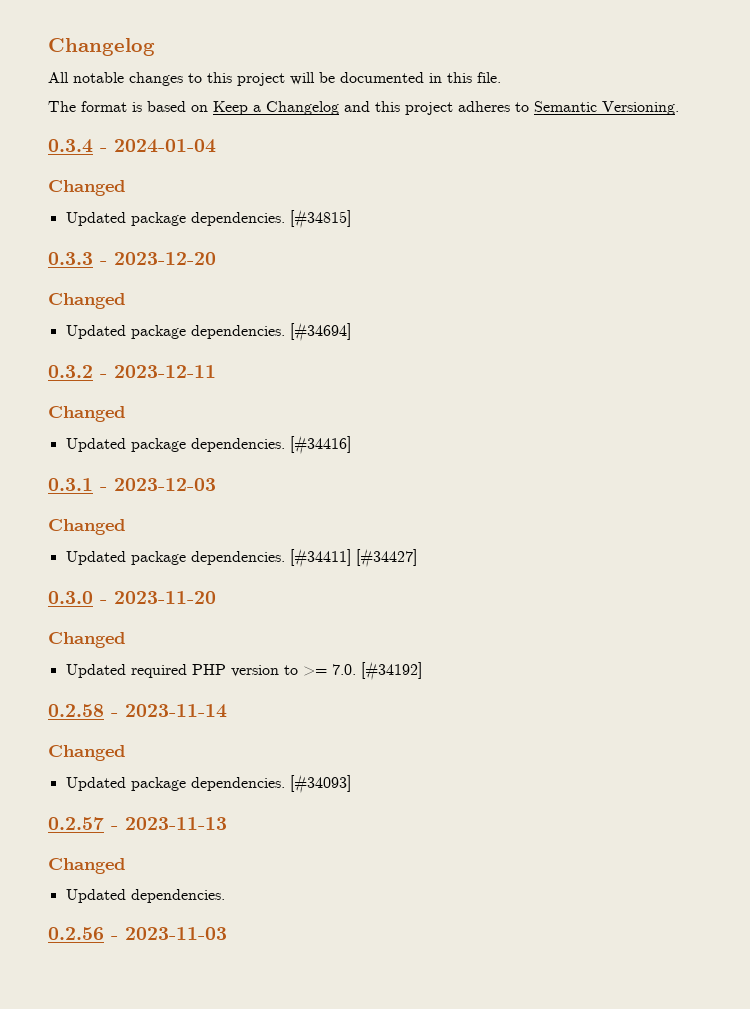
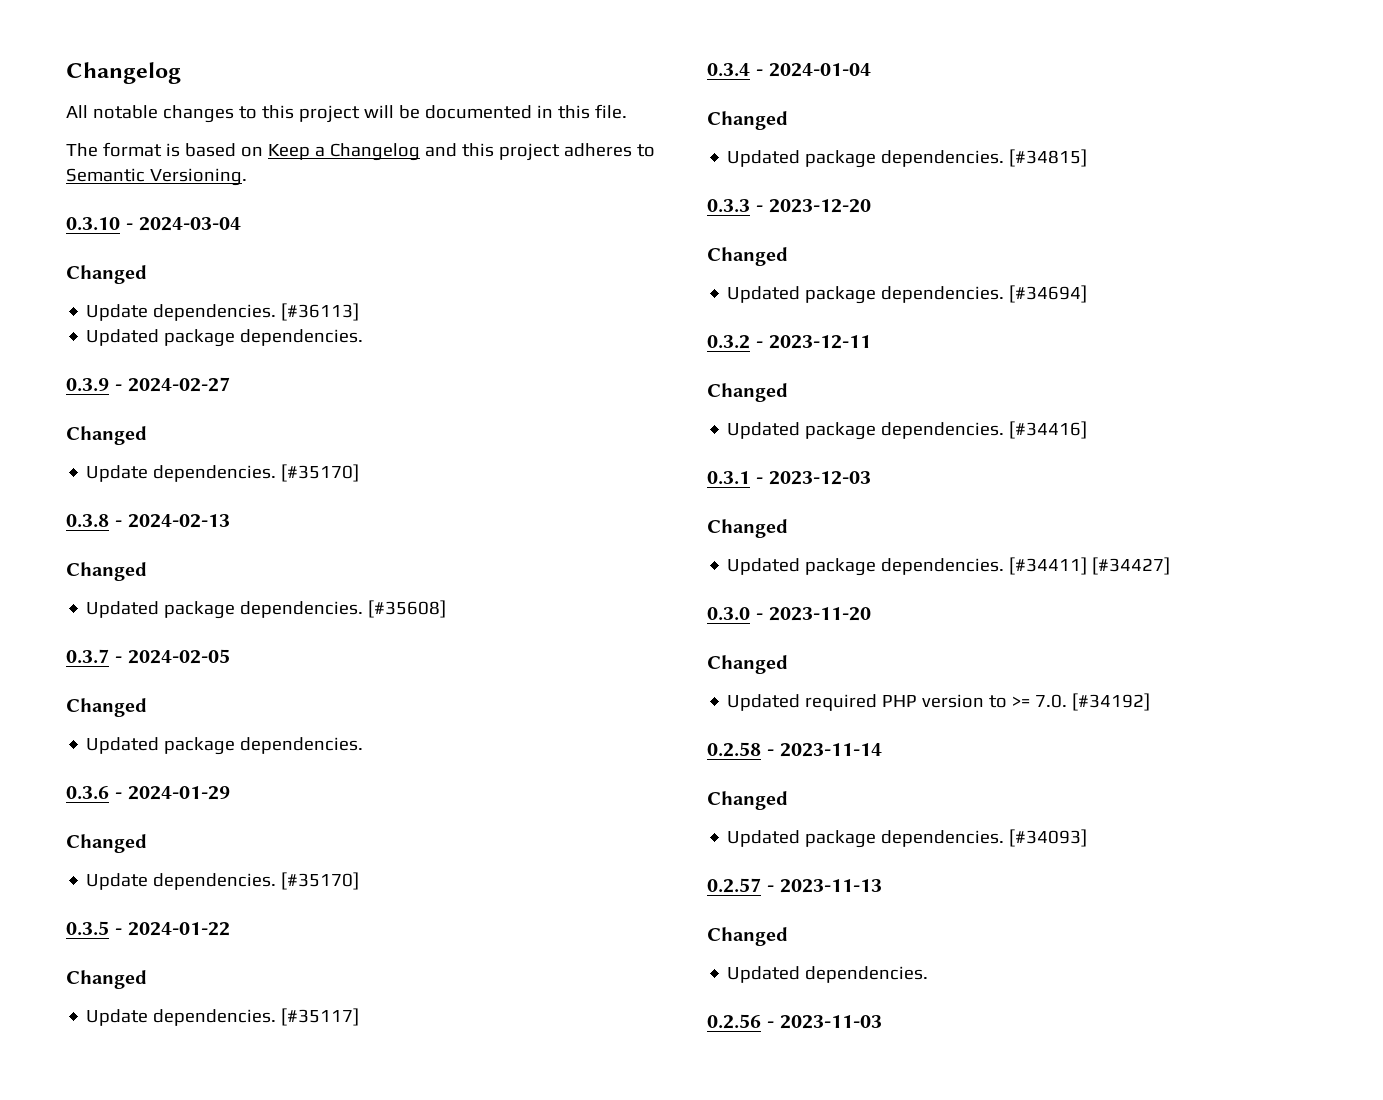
(679, 108) none -> [66,217,241,231] [66,265,147,284] [86,303,360,321] [86,329,364,347] [66,377,230,392] [66,426,147,445] [86,464,360,482] [66,514,230,528] [66,562,147,581] [86,600,447,619] [66,649,230,664] [66,698,147,717] [86,737,364,755] [66,786,230,800] [66,834,147,853] [86,872,360,890] [66,921,230,936] [66,970,147,989] [86,1008,360,1026] // 0.3.10 - 2024-03-04 // Changed // Update dependencies. [#36113] // Updated package dependencies. // 0.3.9 - 2024-02-27 // Changed // Update dependencies. [#35170] // 0.3.8 - 2024-02-13 // Changed // Updated package dependencies. [#35608] // 0.3.7 - 2024-02-05 // Changed // Updated package dependencies. // 0.3.6 - 2024-01-29 // Changed // Update dependencies. [#35170] // 0.3.5 - 2024-01-22 // Changed // Update dependencies. [#35117]

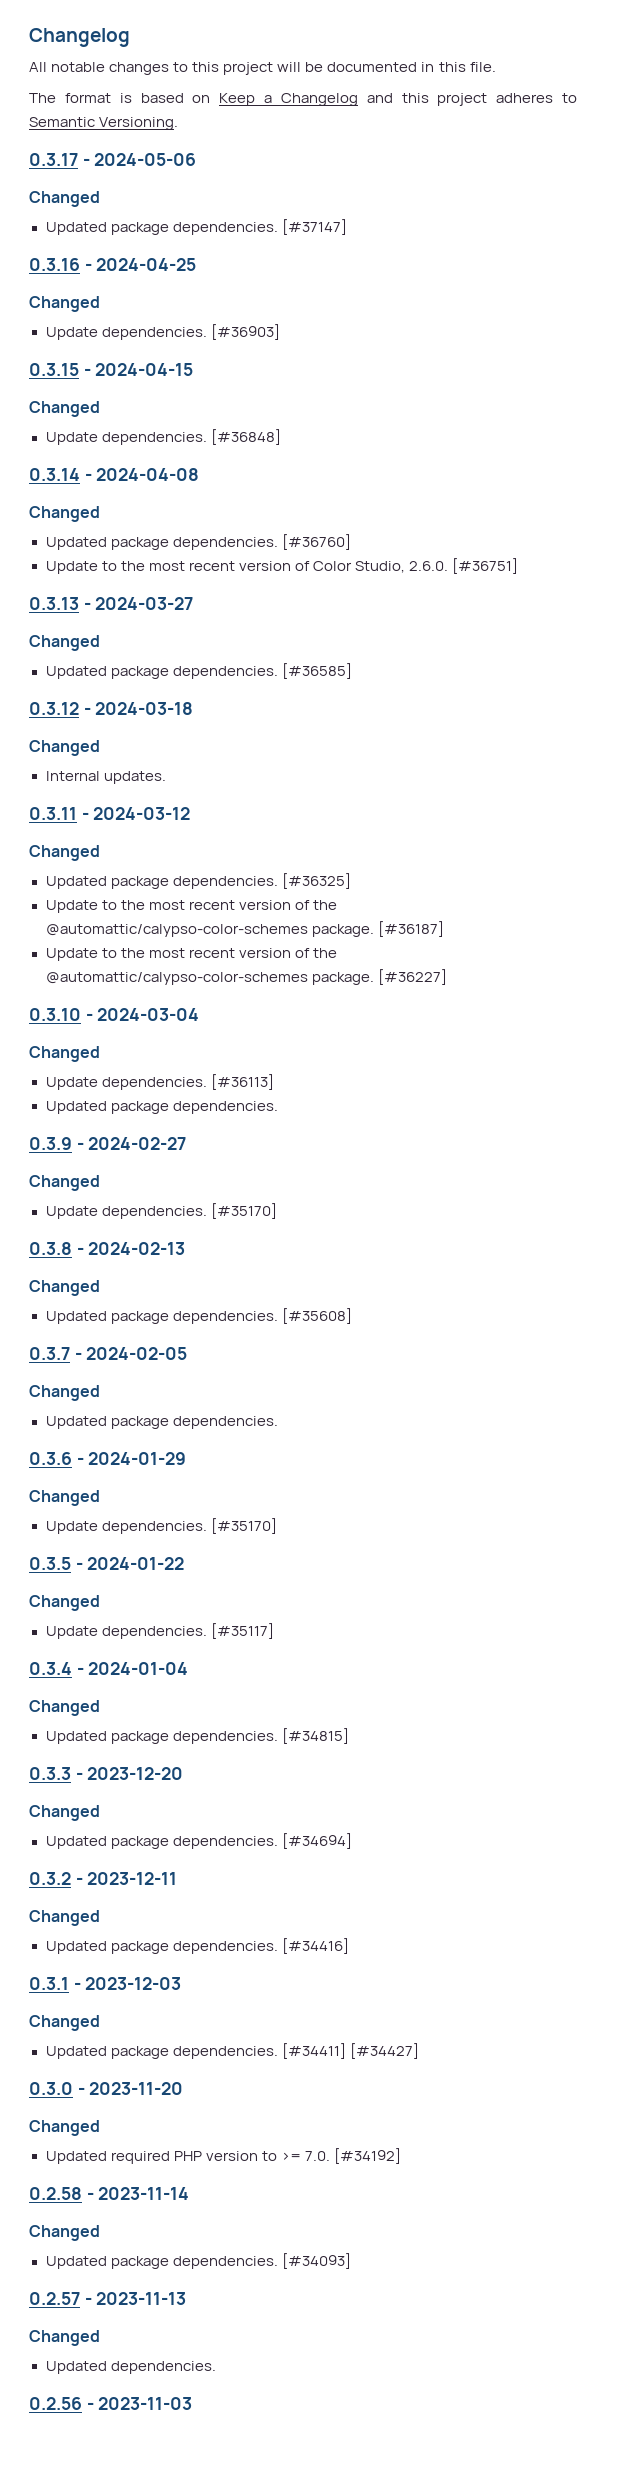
(247, 177) none -> [29,153,197,166] [29,191,100,207] [45,219,347,235] [29,258,197,271] [29,296,100,312] [45,324,280,340] [29,363,194,376] [29,401,100,417] [45,429,281,445] [29,468,200,481] [29,506,100,522] [45,534,351,550] [45,558,518,574] [29,597,194,610] [29,635,100,651] [45,663,352,679] [29,702,194,715] [29,740,100,756] [45,771,166,784] [29,807,191,820] [29,845,100,861] [45,873,351,889] [45,900,337,913] [45,921,444,937] [45,948,337,961] [45,969,447,985] // 0.3.17 - 2024-05-06 // Changed // Updated package dependencies. [#37147] // 0.3.16 - 2024-04-25 // Changed // Update dependencies. [#36903] // 0.3.15 - 2024-04-15 // Changed // Update dependencies. [#36848] // 0.3.14 - 2024-04-08 // Changed // Updated package dependencies. [#36760] // Update to the most recent version of Color Studio, 2.6.0. [#36751] // 0.3.13 - 2024-03-27 // Changed // Updated package dependencies. [#36585] // 0.3.12 - 2024-03-18 // Changed // Internal updates. // 0.3.11 - 2024-03-12 // Changed // Updated package dependencies. [#36325] // Update to the most recent version of the @automattic/calypso-color-schemes package. [#36187] // Update to the most recent version of the @automattic/calypso-color-schemes package. [#36227]

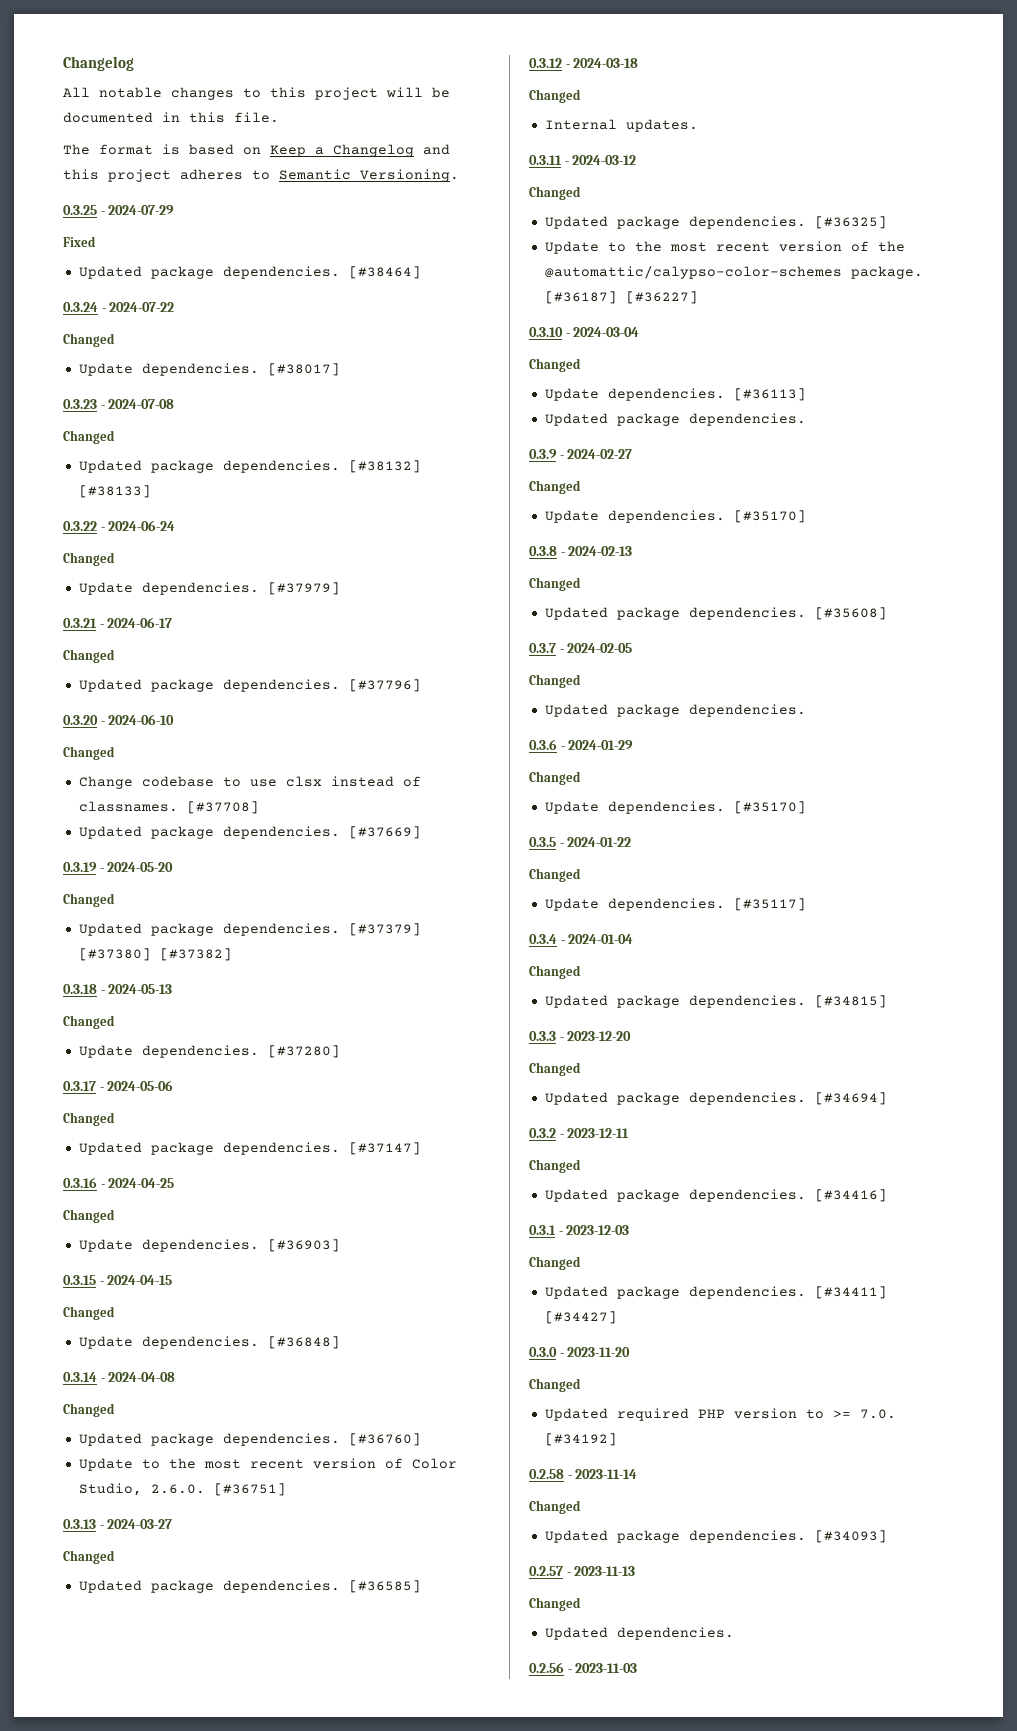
(179, 123) none -> [63,205,175,215] [63,236,96,247] [78,266,421,279] [63,302,175,312] [63,333,115,347] [78,363,340,376] [63,399,175,409] [63,430,115,444] [78,460,421,473] [78,485,151,498] [63,520,176,531] [63,552,115,566] [78,582,340,595] [63,617,173,628] [63,649,115,663] [78,679,421,692] [63,714,175,725] [63,746,115,760] [78,776,421,789] [78,801,259,814] [78,826,421,839] [63,862,174,872] [63,893,115,907] [78,923,421,936] [78,948,232,961] [63,984,173,994] [63,1015,115,1029] [78,1045,340,1058] // 0.3.25 - 2024-07-29 // Fixed // Updated package dependencies. [#38464] // 0.3.24 - 2024-07-22 // Changed // Update dependencies. [#38017] // 0.3.23 - 2024-07-08 // Changed // Updated package dependencies. [#38132] [#38133] // 0.3.22 - 2024-06-24 // Changed // Update dependencies. [#37979] // 0.3.21 - 2024-06-17 // Changed // Updated package dependencies. [#37796] // 0.3.20 - 2024-06-10 // Changed // Change codebase to use clsx instead of classnames. [#37708] // Updated package dependencies. [#37669] // 0.3.19 - 2024-05-20 // Changed // Updated package dependencies. [#37379] [#37380] [#37382] // 0.3.18 - 2024-05-13 // Changed // Update dependencies. [#37280]
[45,948,337,961] [45,972,374,985] // Update to the most recent version of the @automattic/calypso-color-schemes package. -> (617, 297) none

